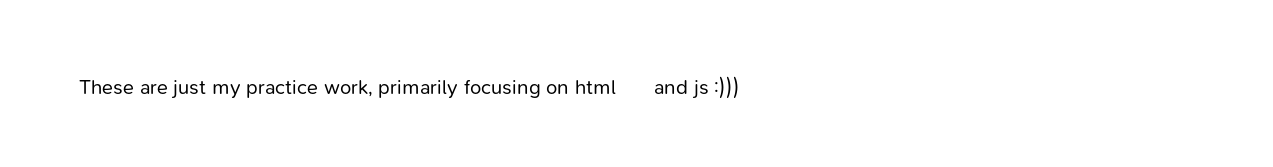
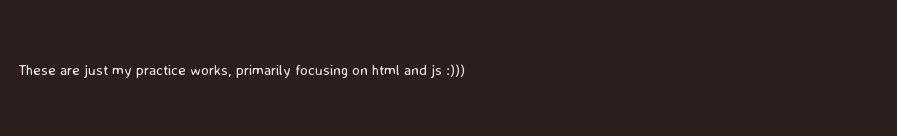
[323,80,373,97] work, -> [190,65,232,77] works,

